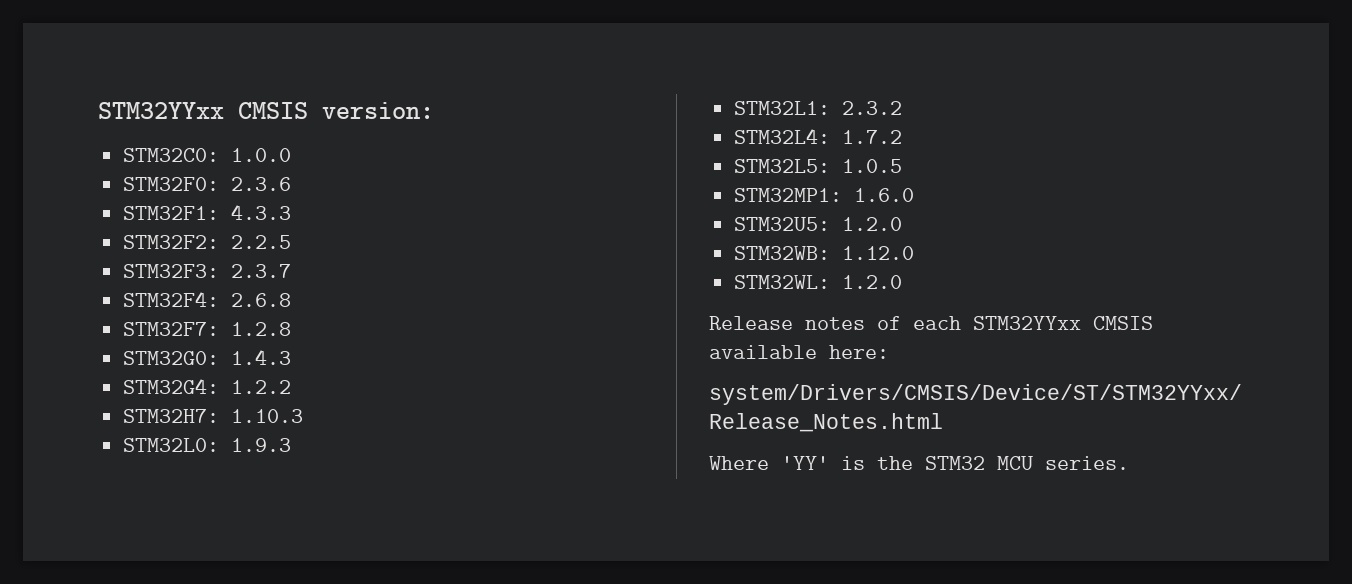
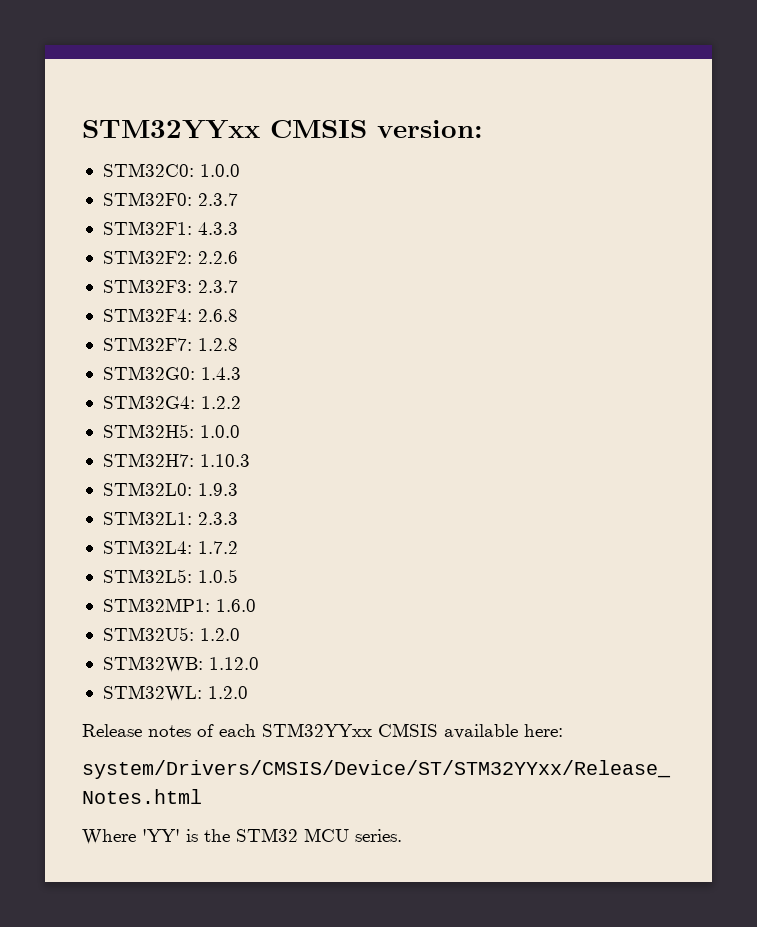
[231,177,292,191] 2.3.6 -> [197,193,238,206] 2.3.7
[231,235,292,249] 2.2.5 -> [197,251,238,264] 2.2.6
(292, 387) none -> [102,424,240,438] // STM32H5: 1.0.0
[842,101,903,115] 2.3.2 -> [197,512,238,525] 2.3.3

